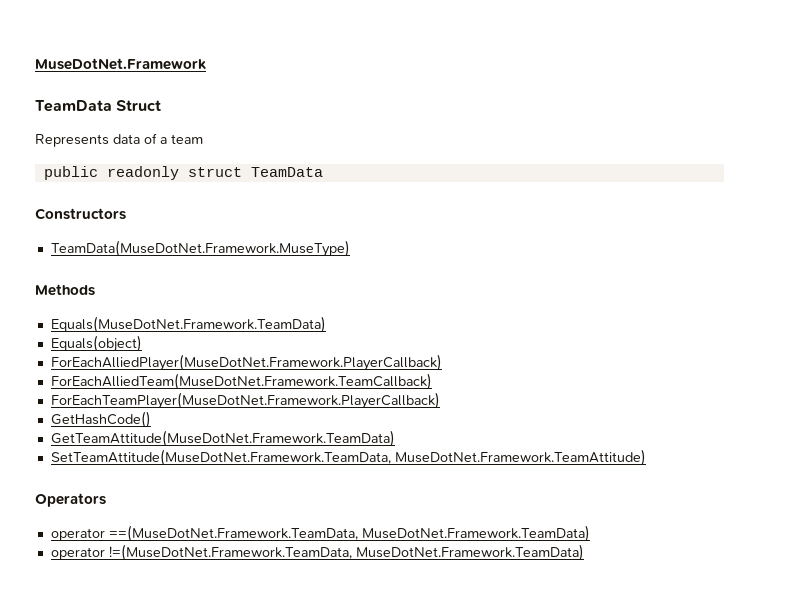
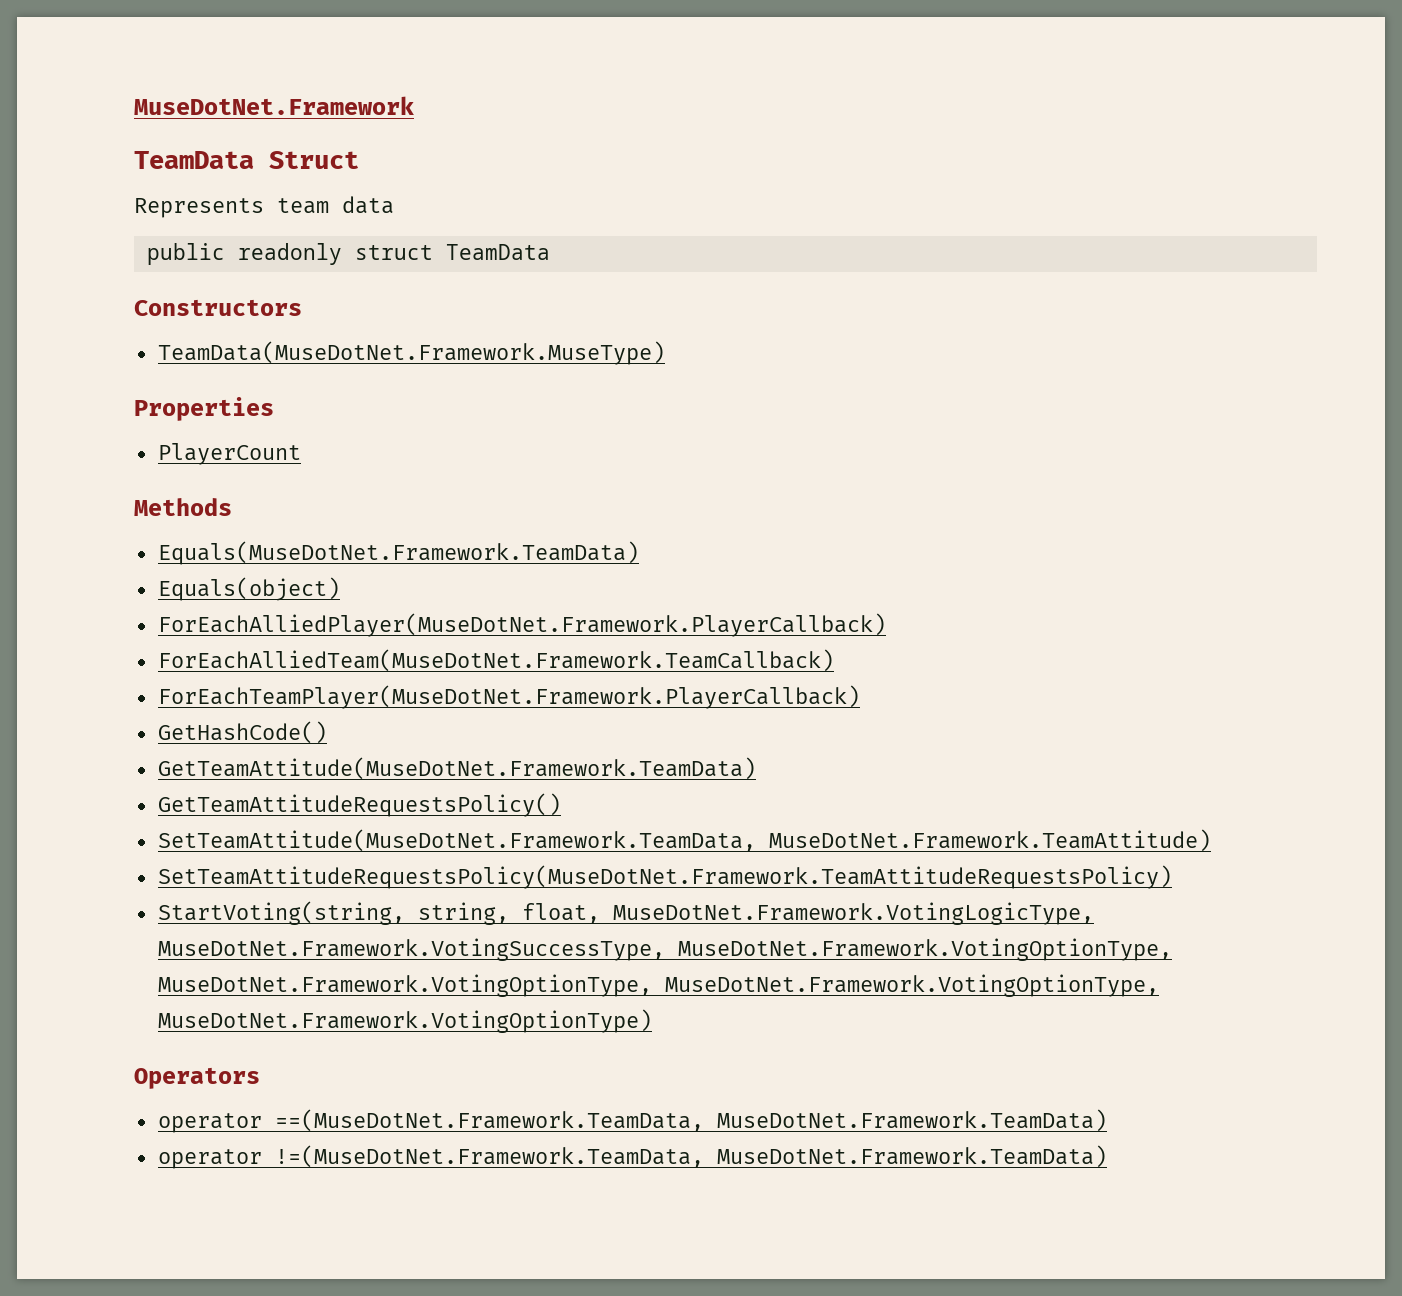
(109, 140) none -> [277,198,329,214] team
[144,133,203,144] of a team -> (394, 205) none
(350, 248) none -> [134,397,274,421] [157,443,301,465] // Properties // PlayerCount
(395, 438) none -> [157,793,561,817] // GetTeamAttitudeRequestsPolicy()
(646, 457) none -> [157,865,1172,889] [157,901,1094,925] [157,938,1172,961] [157,974,1159,997] [157,1009,652,1033] // SetTeamAttitudeRequestsPolicy(MuseDotNet.Framework.TeamAttitudeRequestsPolicy) // StartVoting(string, string, float, MuseDotNet.Framework.VotingLogicType, MuseDotNet.Framework.VotingSuccessType, MuseDotNet.Framework.VotingOptionType, MuseDotNet.Framework.VotingOptionType, MuseDotNet.Framework.VotingOptionType, MuseDotNet.Framework.VotingOptionType)

